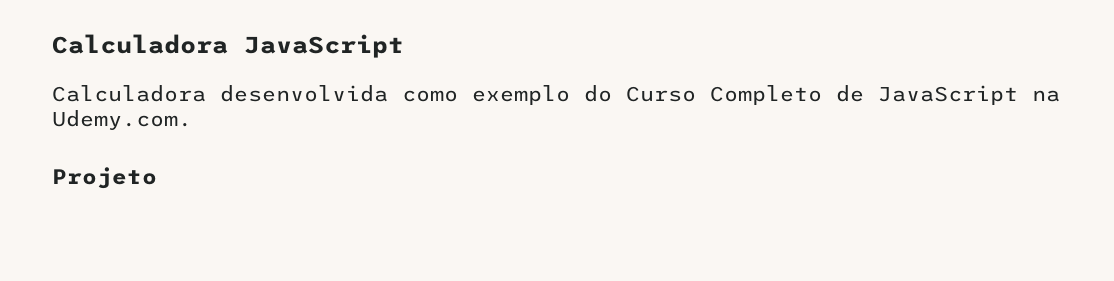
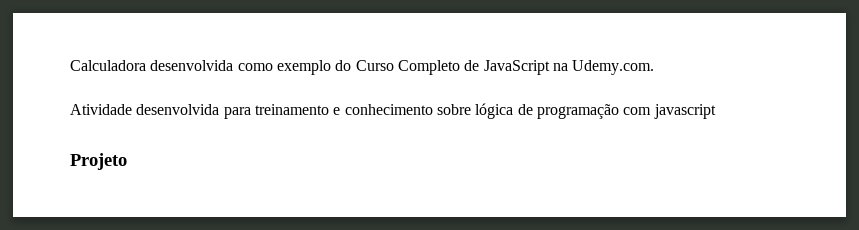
[52,34,404,58] [52,85,206,102] Calculadora JavaScript // Calculadora -> [70,60,146,71] Calculadora
(192, 120) none -> [70,103,716,119] // Atividade desenvolvida para treinamento e conhecimento sobre lógica de programação com javascript

